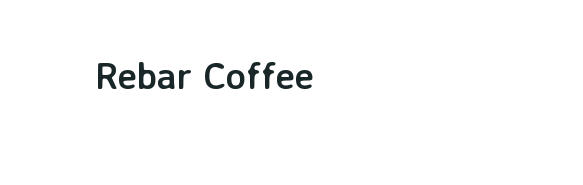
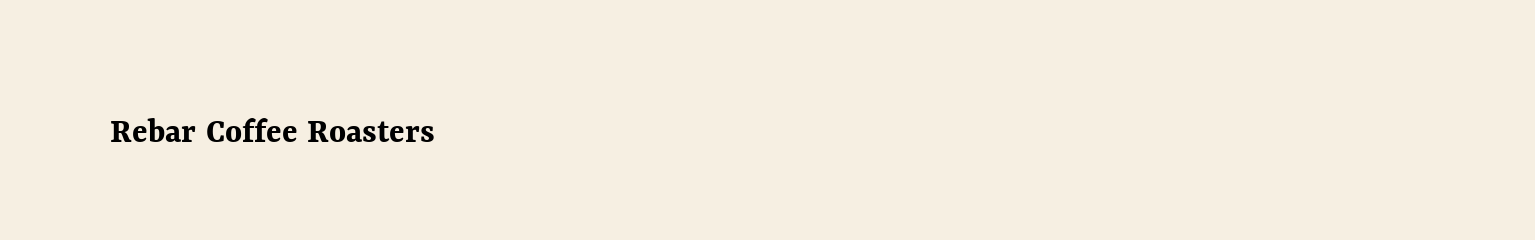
(314, 75) none -> [307,121,436,142] Roasters

